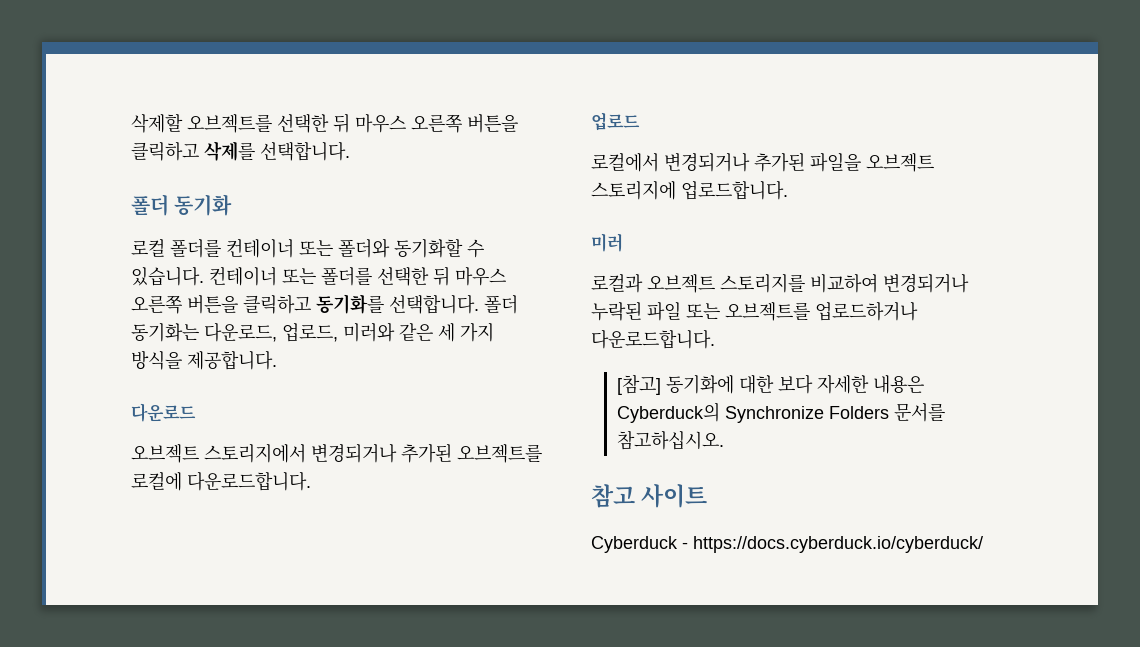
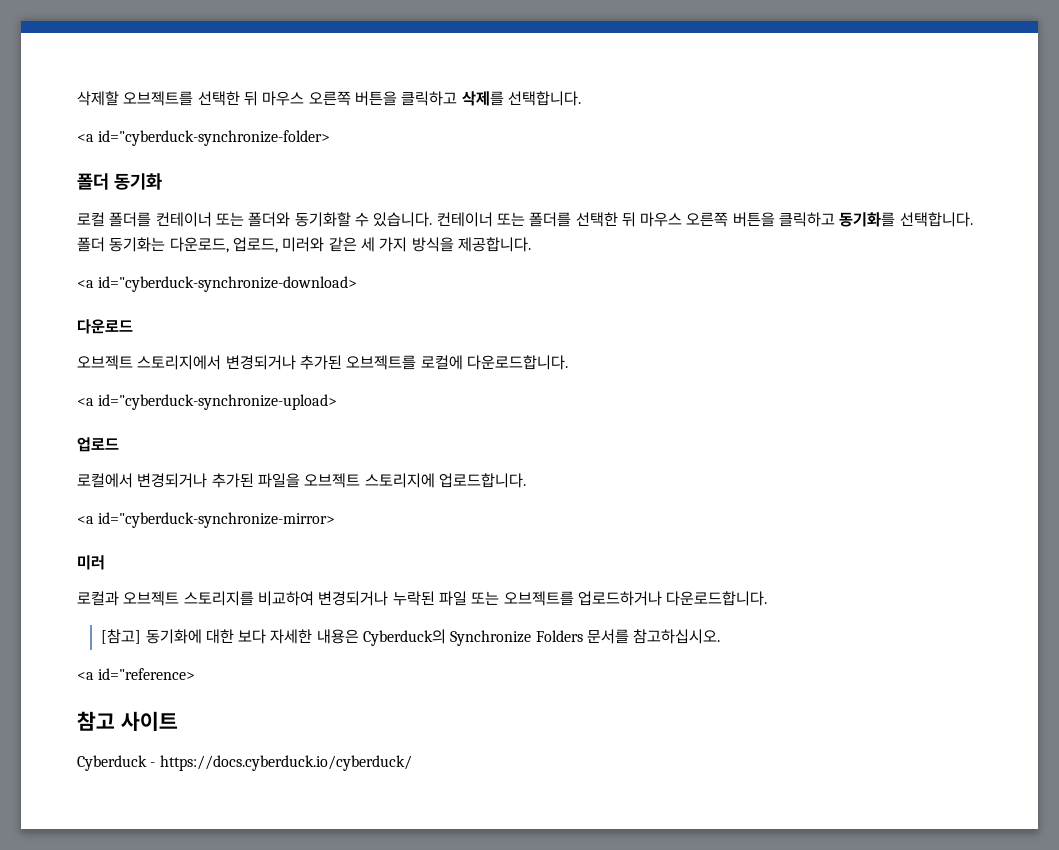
(350, 151) none -> [77,130,331,146] // <a id="cyberduck-synchronize-folder>
(277, 360) none -> [77,276,358,292] // <a id="cyberduck-synchronize-download>
(311, 481) none -> [77,394,338,410] // <a id="cyberduck-synchronize-upload>
(788, 190) none -> [77,512,336,528] // <a id="cyberduck-synchronize-mirror>
(724, 440) none -> [77,668,196,680] // <a id="reference>

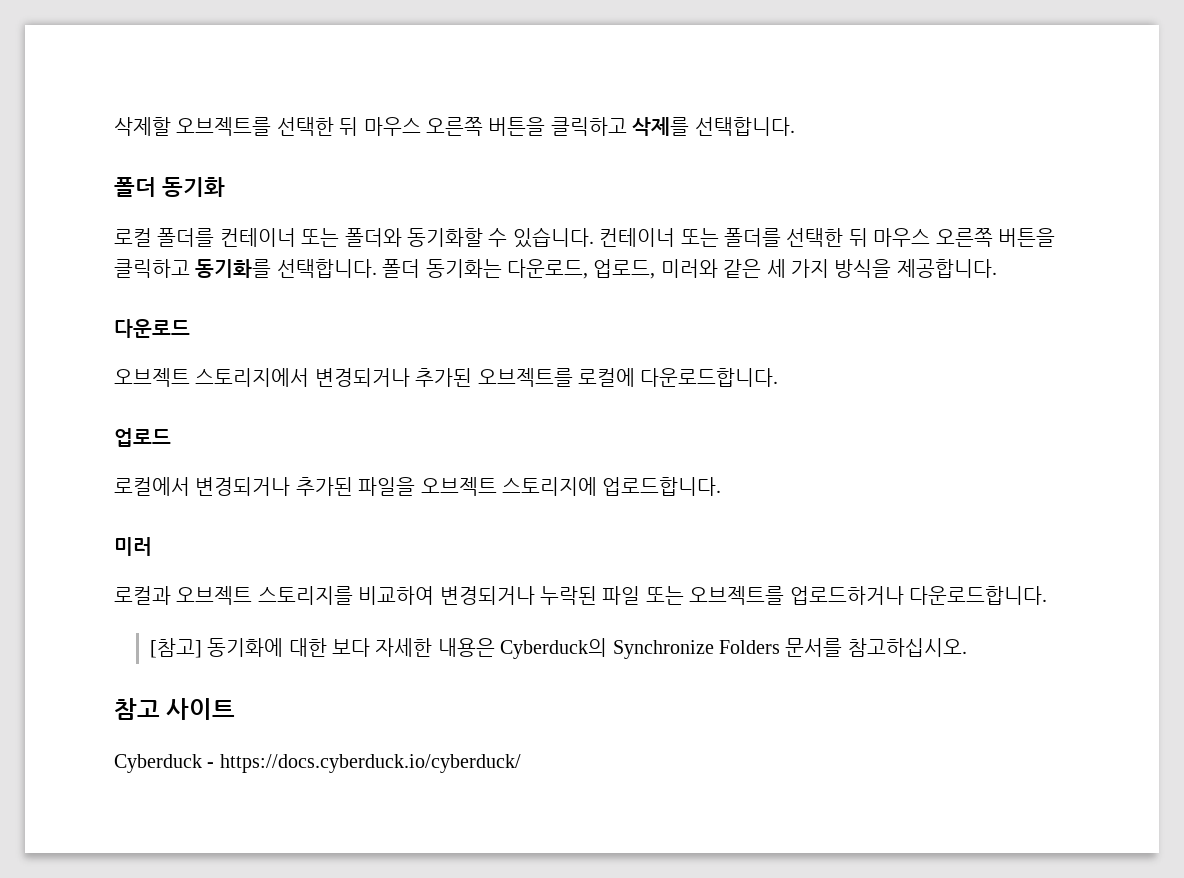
[77,130,331,146] // <a id="cyberduck-synchronize-folder> -> (795, 126) none
[77,276,358,292] // <a id="cyberduck-synchronize-download> -> (997, 268) none
[77,394,338,410] // <a id="cyberduck-synchronize-upload> -> (779, 377) none
[77,512,336,528] // <a id="cyberduck-synchronize-mirror> -> (722, 486) none
[77,668,196,680] // <a id="reference> -> (967, 647) none

